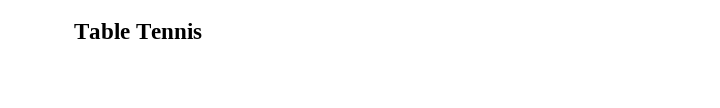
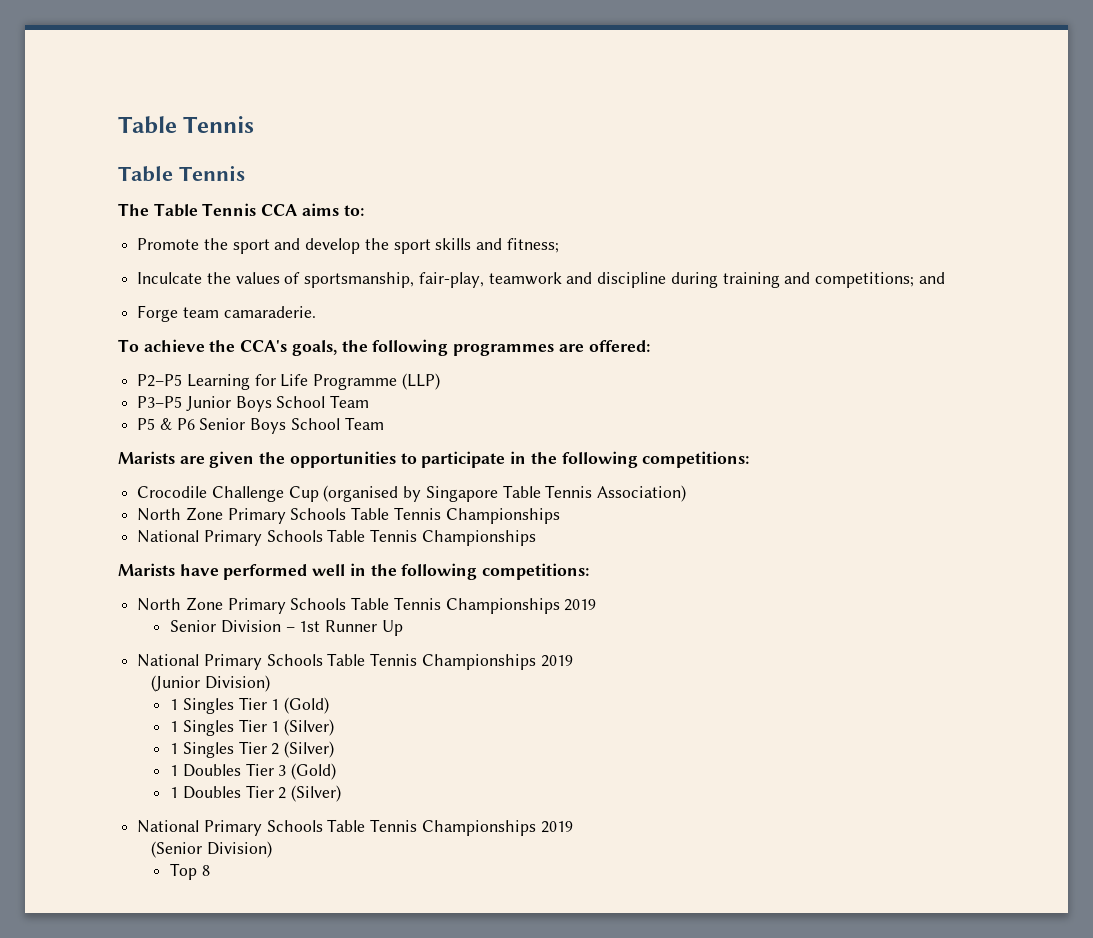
[74,23,203,39] Table Tennis -> [118,116,255,134] [118,165,245,182] [118,203,364,217] [137,238,559,254] [137,272,945,288] [137,305,316,322] [118,339,650,356] [137,373,440,390] [137,395,370,412] [137,417,384,434] [118,451,750,468] [137,485,687,502] [137,507,560,524] [137,529,536,546] [118,563,590,580] [137,597,597,614] [170,620,403,636] [137,653,573,670] [150,675,270,692] [170,697,330,714] [170,719,335,736] [170,741,335,758] [170,763,337,780] [170,785,342,802] [137,819,573,836] [150,841,272,858] [170,863,210,880] Table Tennis // Table Tennis // The Table Tennis CCA aims to: // Promote the sport and develop the sport skills and fitness; // Inculcate the values of sportsmanship, fair-play, teamwork and discipline during training and competitions; and // Forge team camaraderie. // To achieve the CCA's goals, the following programmes are offered: // P2–P5 Learning for Life Programme (LLP) // P3–P5 Junior Boys School Team // P5 & P6 Senior Boys School Team // Marists are given the opportunities to participate in the following competitions: // Crocodile Challenge Cup (organised by Singapore Table Tennis Association) // North Zone Primary Schools Table Tennis Championships // National Primary Schools Table Tennis Championships // Marists have performed well in the following competitions: // North Zone Primary Schools Table Tennis Championships 2019 // Senior Division – 1st Runner Up // National Primary Schools Table Tennis Championships 2019 // (Junior Division) // 1 Singles Tier 1 (Gold) // 1 Singles Tier 1 (Silver) // 1 Singles Tier 2 (Silver) // 1 Doubles Tier 3 (Gold) // 1 Doubles Tier 2 (Silver) // National Primary Schools Table Tennis Championships 2019 // (Senior Division) // Top 8

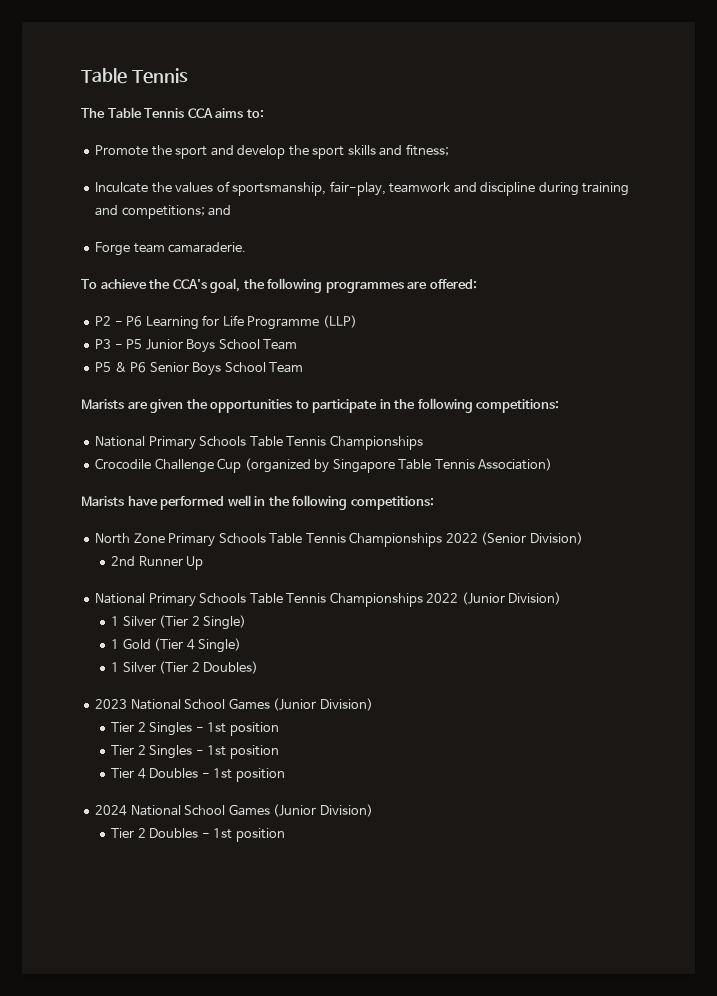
[118,116,255,134] [118,165,245,182] Table Tennis // Table Tennis -> [81,68,188,84] Table Tennis
[291,340,337,356] goals, -> [210,278,241,293] goal,
[137,374,183,387] P2–P5 -> [95,316,143,327] P2 - P6
[137,396,183,408] P3–P5 -> [95,339,143,349] P3 - P5
[137,485,687,502] [137,507,560,524] [137,529,536,546] Crocodile Challenge Cup (organised by Singapore Table Tennis Association) // North Zone Primary Schools Table Tennis Championships // National Primary Schools Table Tennis Championships -> [95,435,423,450] [95,458,553,473] National Primary Schools Table Tennis Championships // Crocodile Challenge Cup (organized by Singapore Table Tennis Association)
[564,599,597,611] [170,620,321,633] 2019 // Senior Division – 1st -> [445,532,583,545] [111,556,136,566] 2022 (Senior Division) // 2nd
[540,655,573,667] 2019 // -> [426,593,459,603] 2022
[182,697,330,714] [170,719,335,736] [170,741,335,758] [170,763,337,780] [170,785,342,802] [137,819,573,836] [150,841,272,858] [170,863,210,880] Singles Tier 1 (Gold) // 1 Singles Tier 1 (Silver) // 1 Singles Tier 2 (Silver) // 1 Doubles Tier 3 (Gold) // 1 Doubles Tier 2 (Silver) // National Primary Schools Table Tennis Championships 2019 // (Senior Division) // Top 8 -> [122,615,247,630] [111,638,242,653] [111,661,259,674] [95,698,373,711] [111,722,279,736] [111,745,279,759] [111,768,285,782] [95,804,373,817] [111,828,285,842] Silver (Tier 2 Single) // 1 Gold (Tier 4 Single) // 1 Silver (Tier 2 Doubles) // 2023 National School Games (Junior Division) // Tier 2 Singles - 1st position // Tier 2 Singles - 1st position // Tier 4 Doubles - 1st position // 2024 National School Games (Junior Division) // Tier 2 Doubles - 1st position

